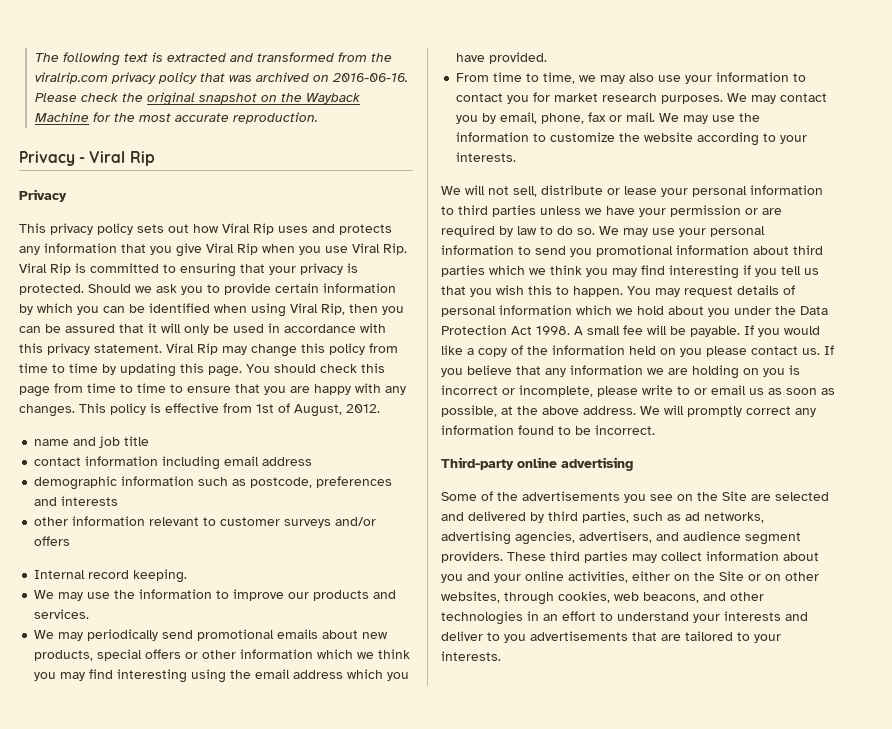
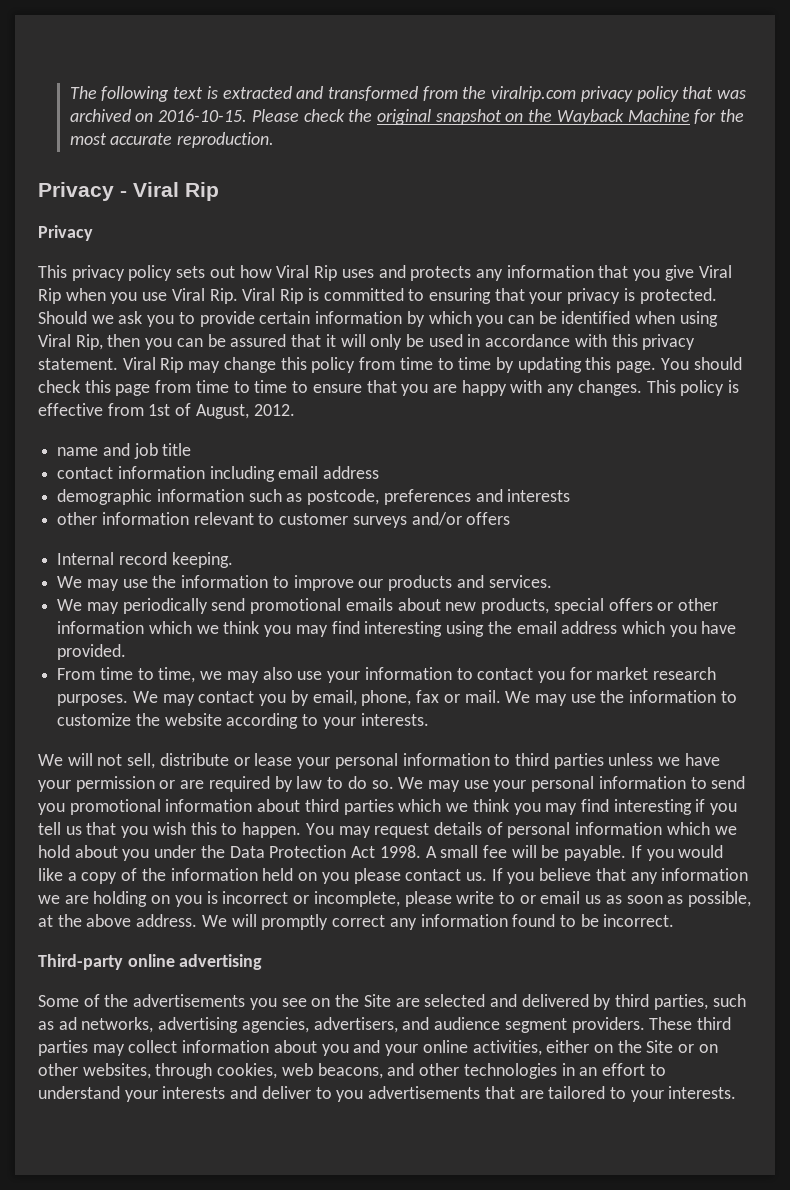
[331,73,408,82] 2016-06-16. -> [158,109,248,122] 2016-10-15.

